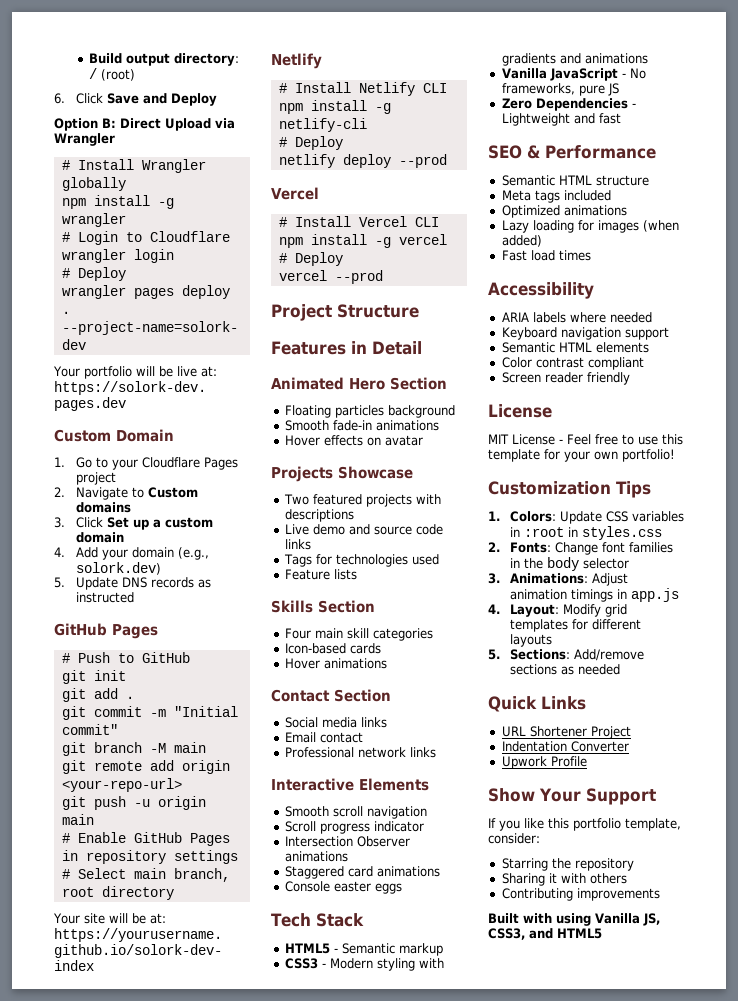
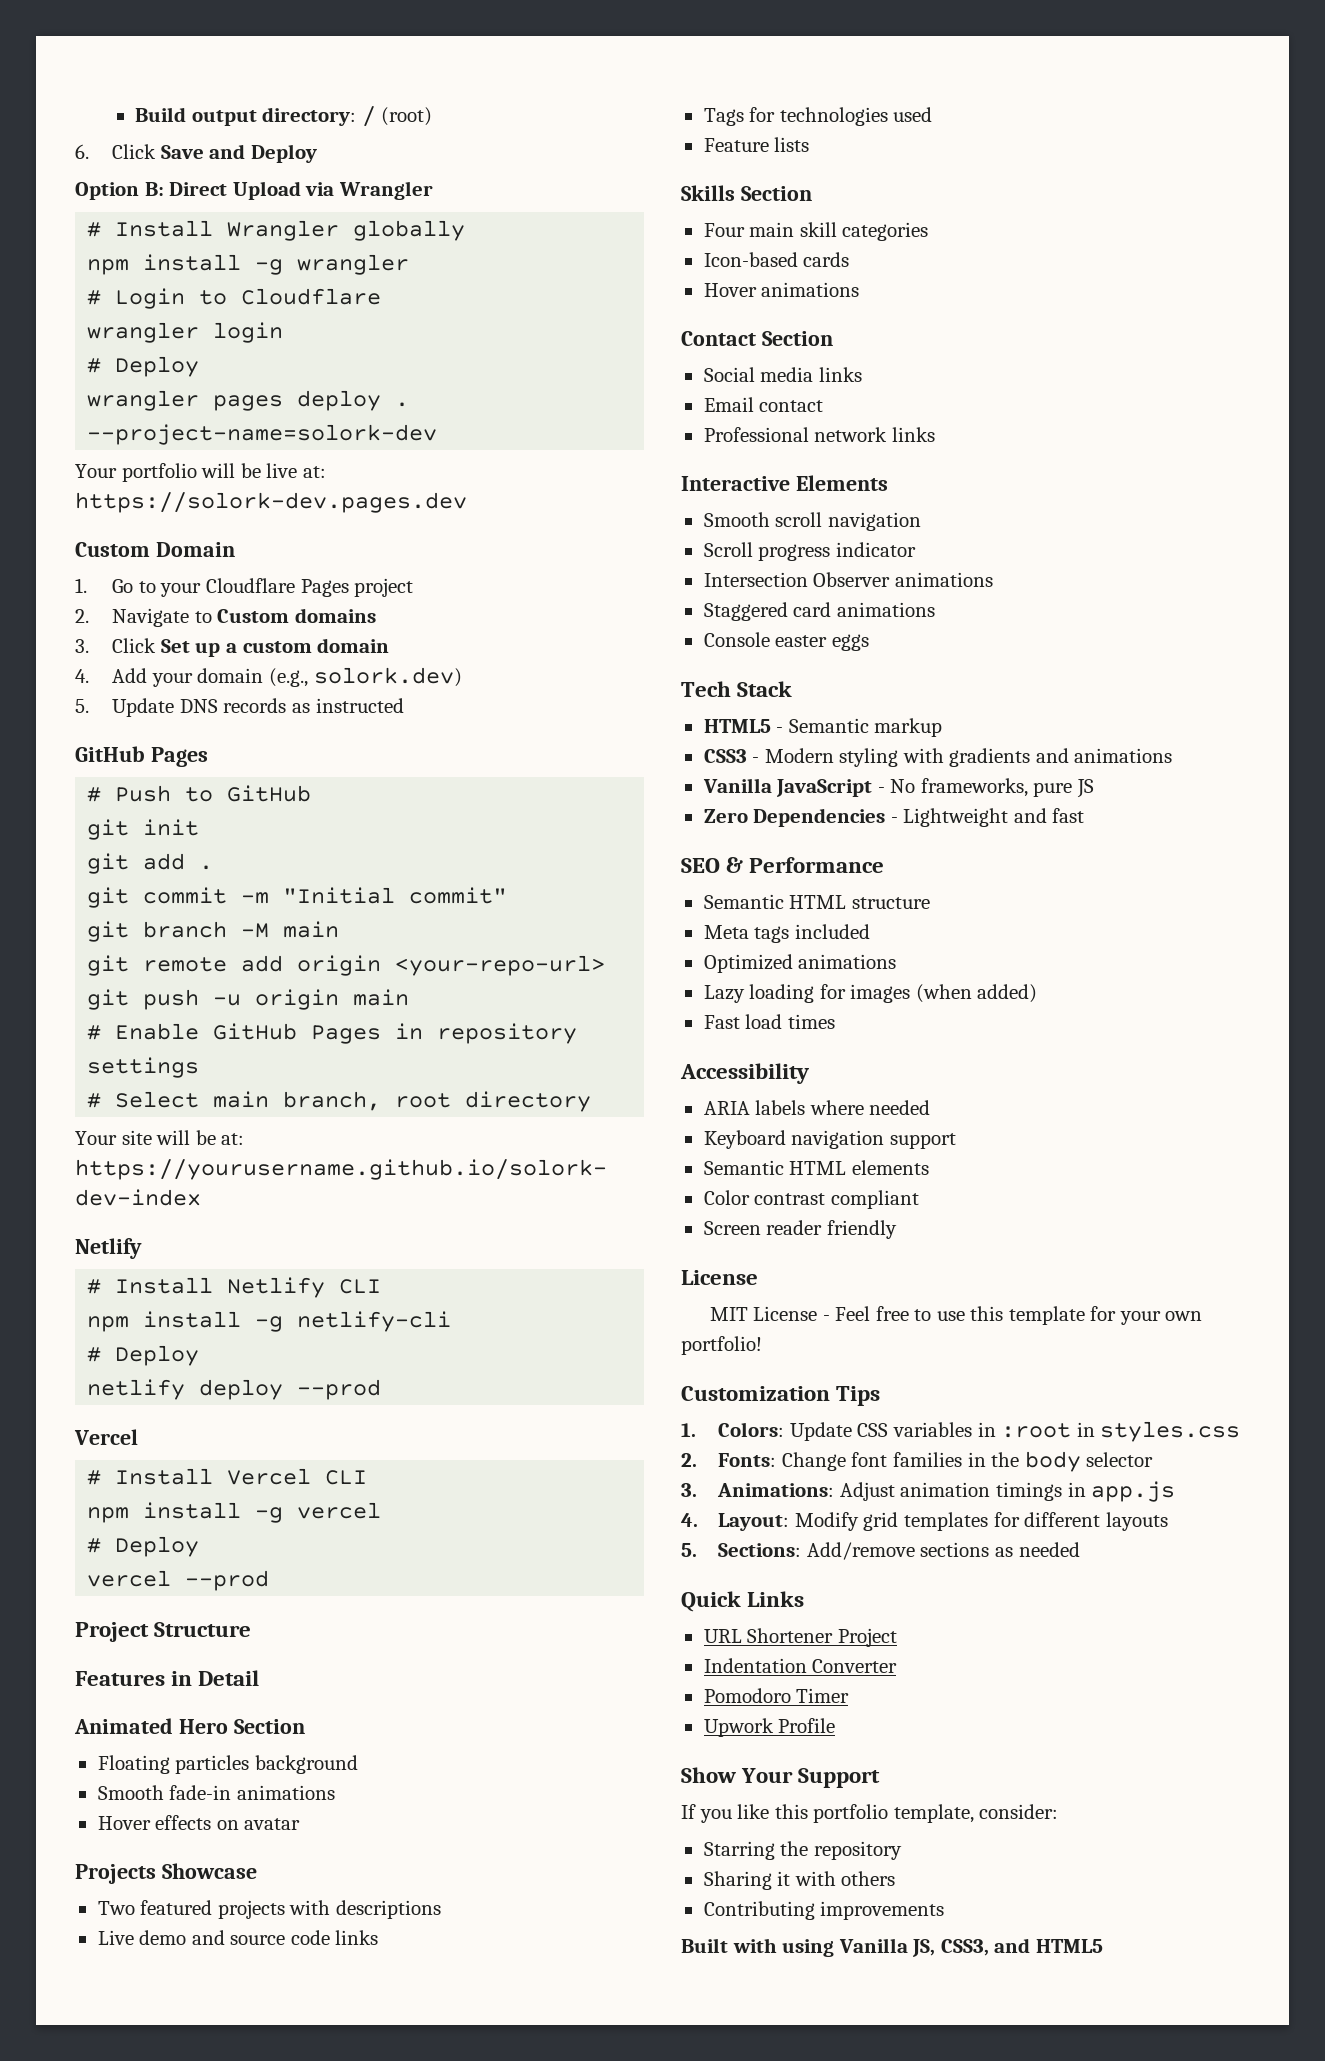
(629, 746) none -> [703,1688,850,1703] // Pomodoro Timer

